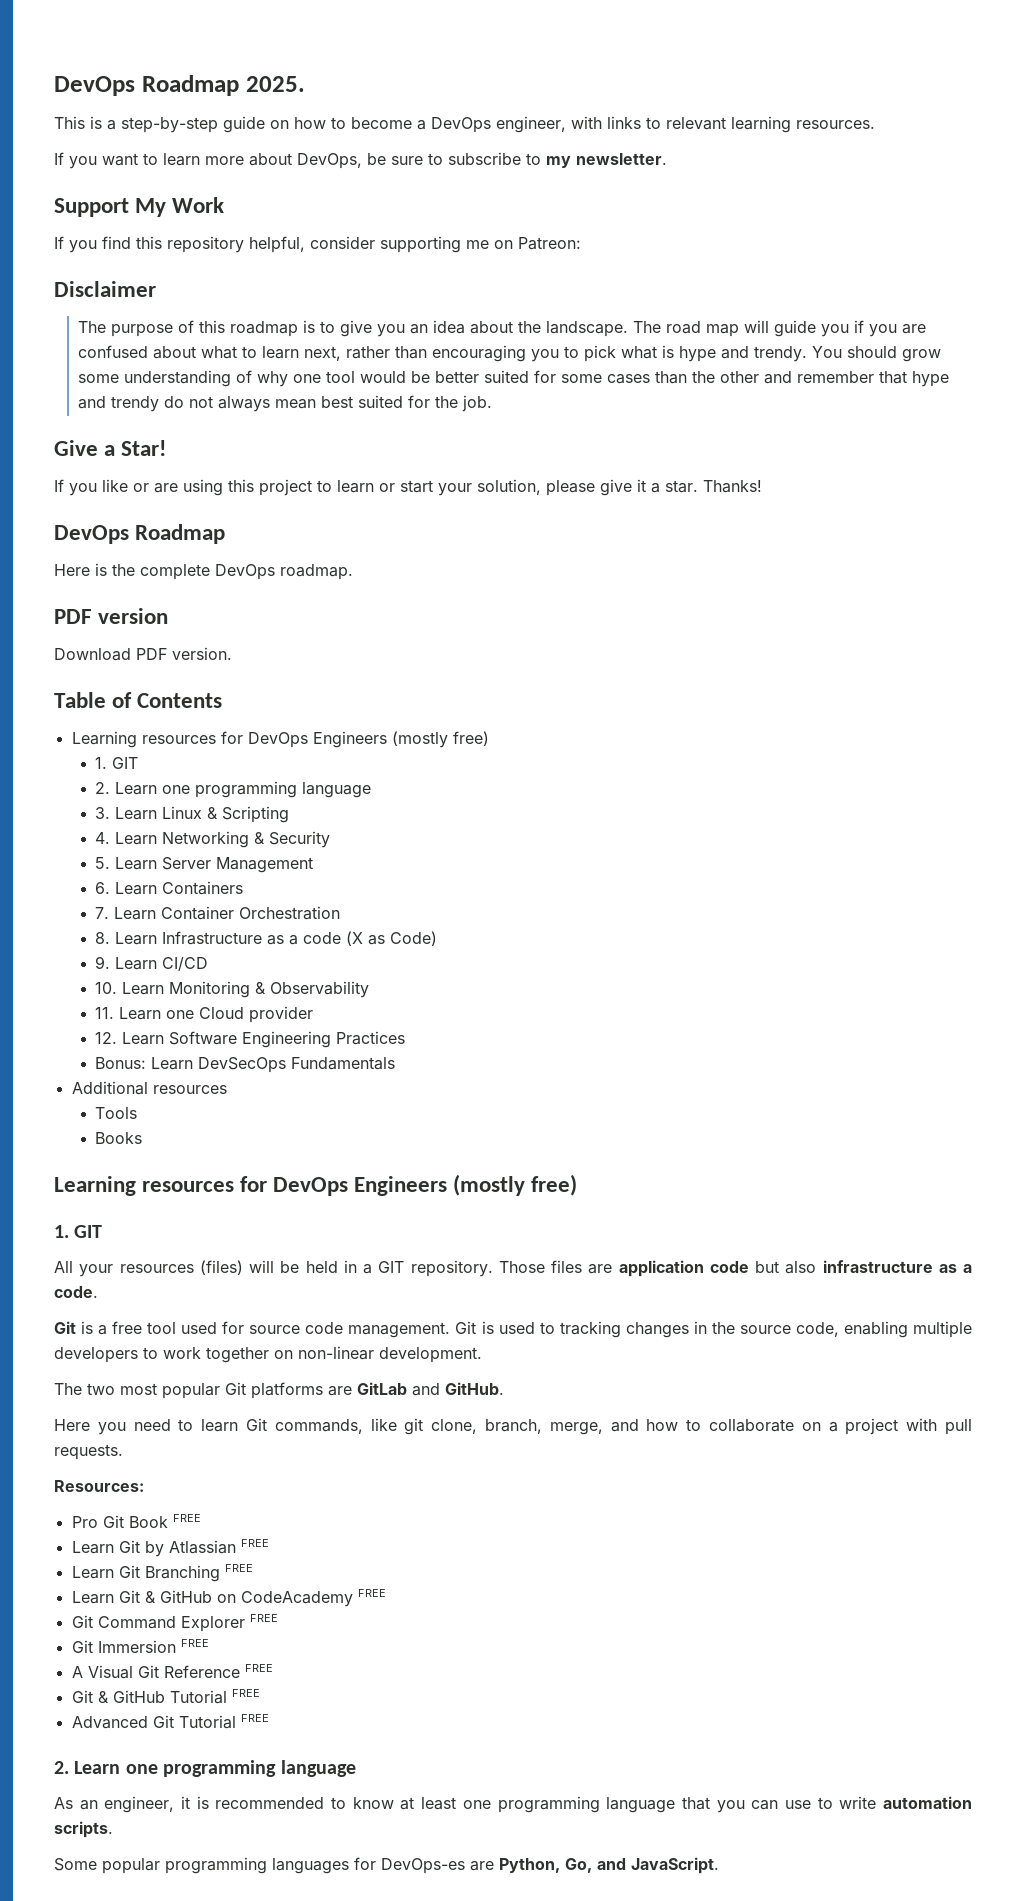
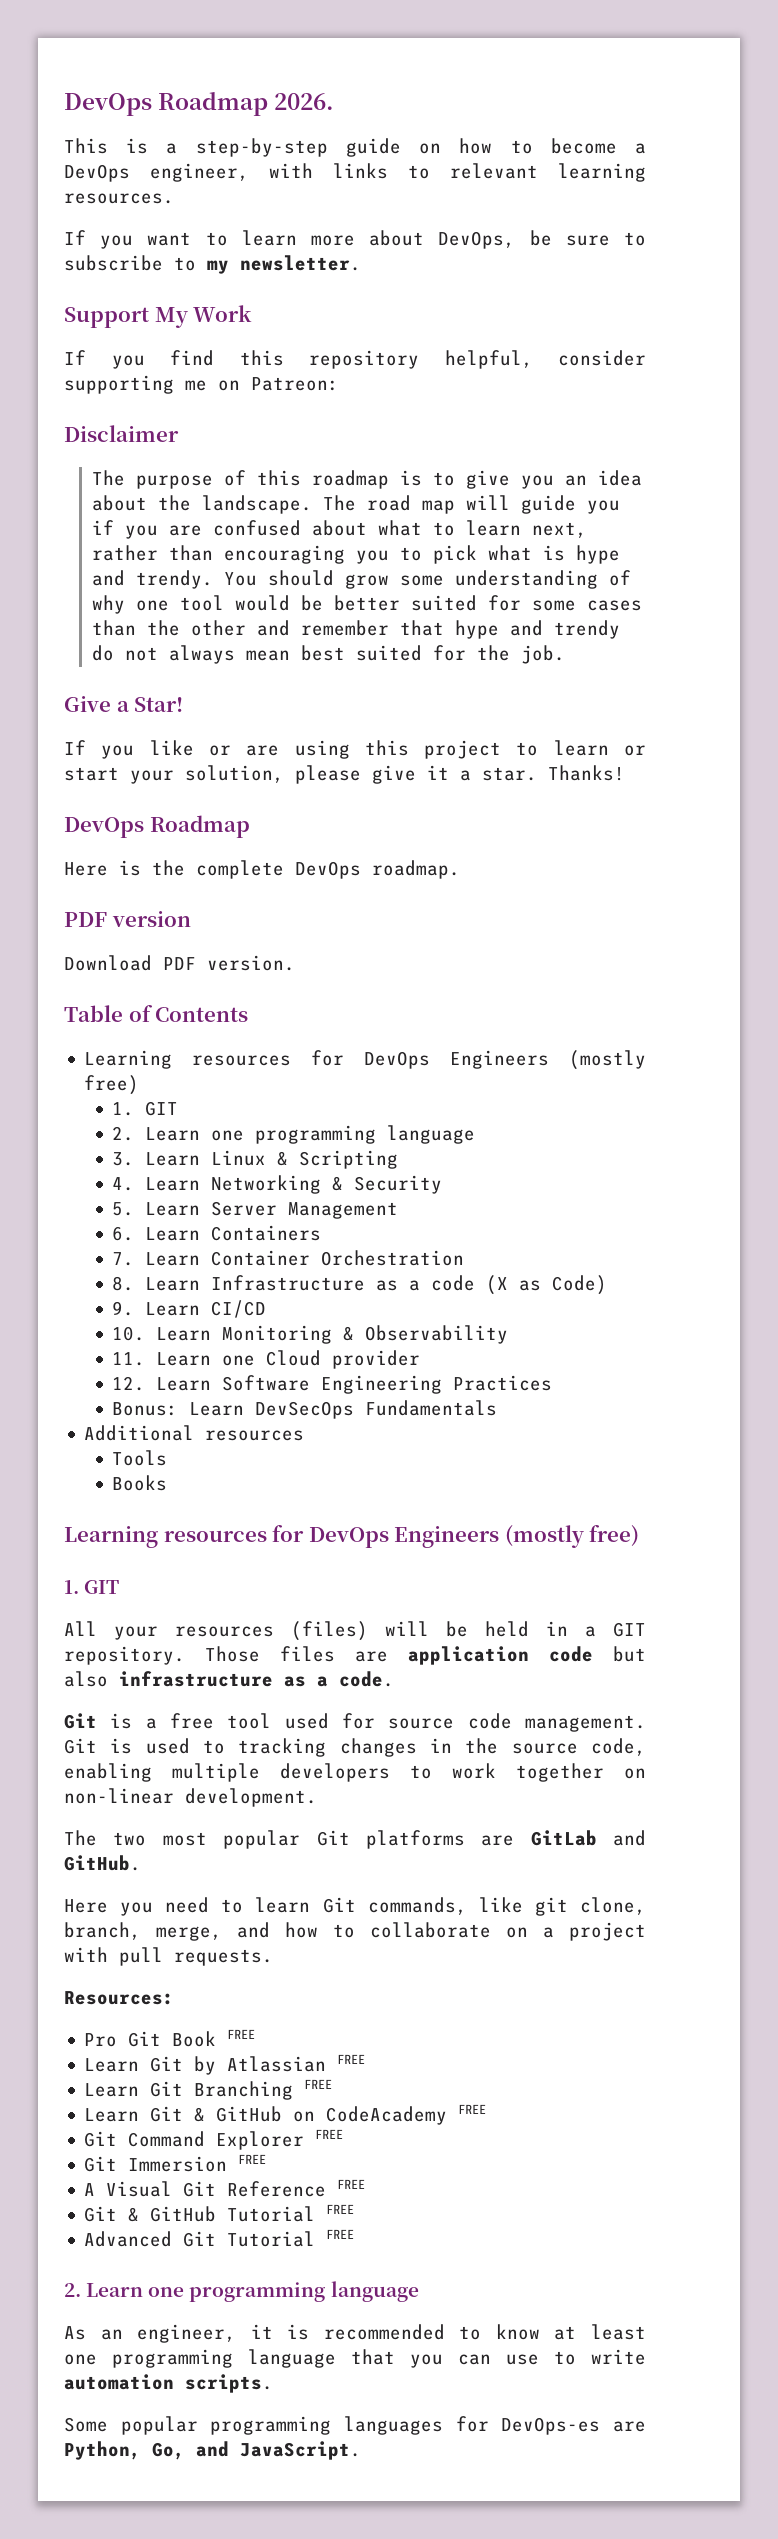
[54,75,305,96] DevOps Roadmap 2025. -> [64,92,335,116] DevOps Roadmap 2026.

